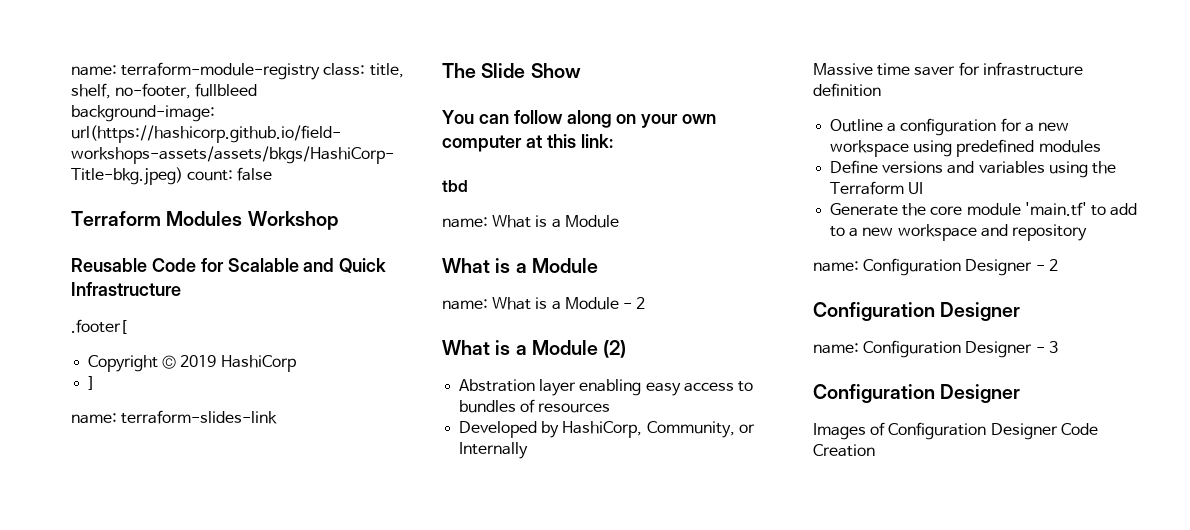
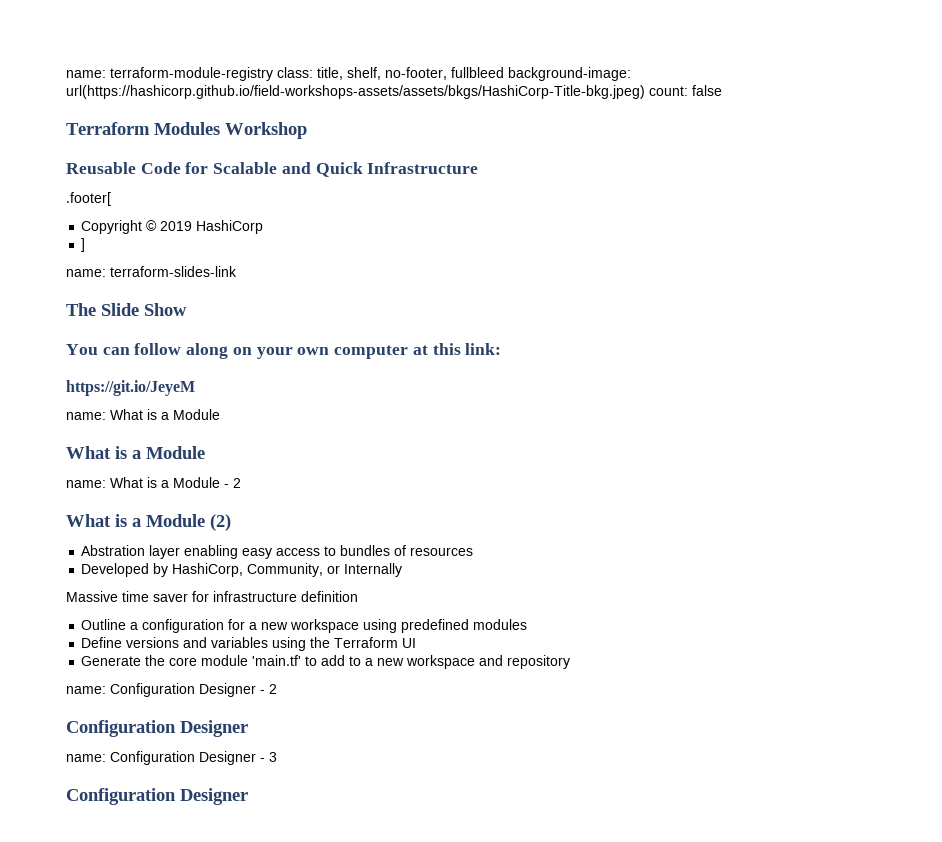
[442,180,468,192] tbd -> [66,380,195,396] https://git.io/JeyeM
[813,422,1098,440] [813,444,875,457] // Images of Configuration Designer Code Creation -> (248, 796) none

